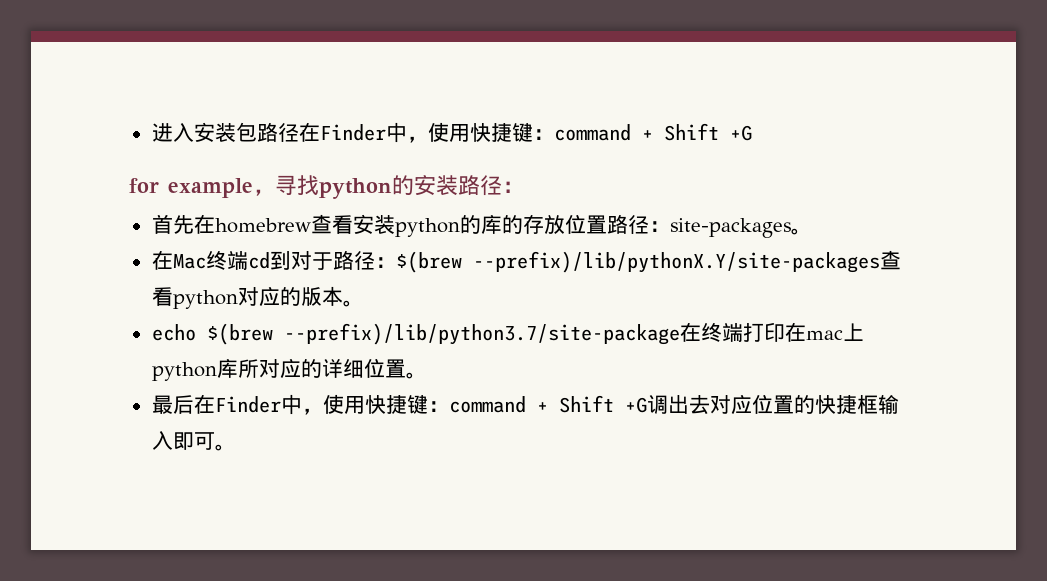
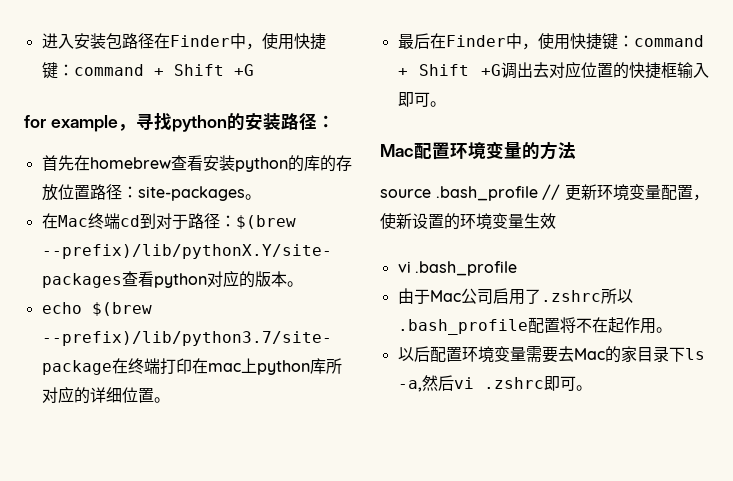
(236, 447) none -> [380,141,576,160] [380,184,709,201] [380,213,556,230] [397,261,517,276] [397,288,633,305] [397,317,672,335] [397,346,705,363] [397,375,592,392] // Mac配置环境变量的方法 // source .bash_profile // 更新环境变量配置，使新设置的环境变量生效 // vi .bash_profile // 由于Mac公司启用了.zshrc所以.bash_profile配置将不在起作用。 // 以后配置环境变量需要去Mac的家目录下ls -a,然后vi .zshrc即可。

